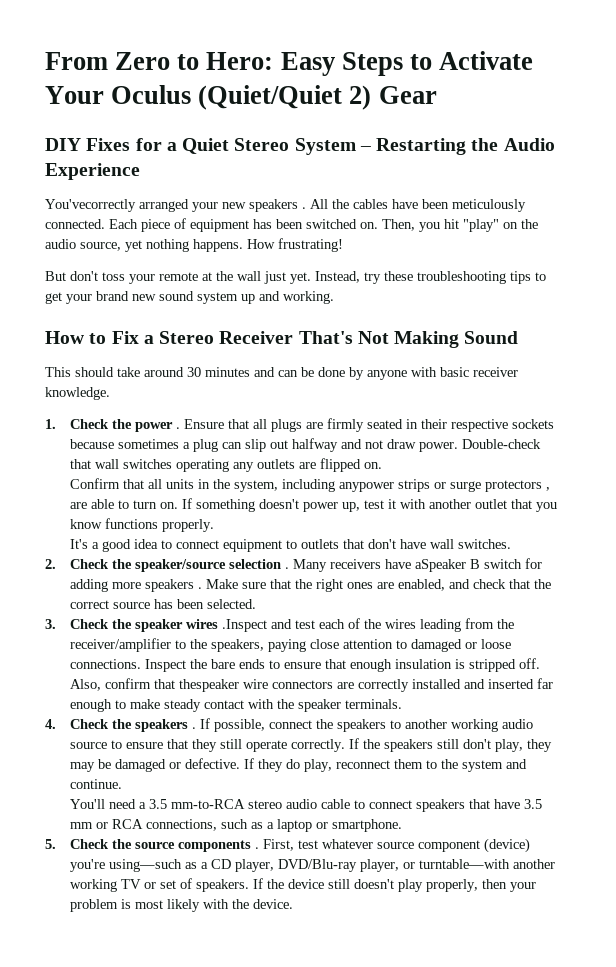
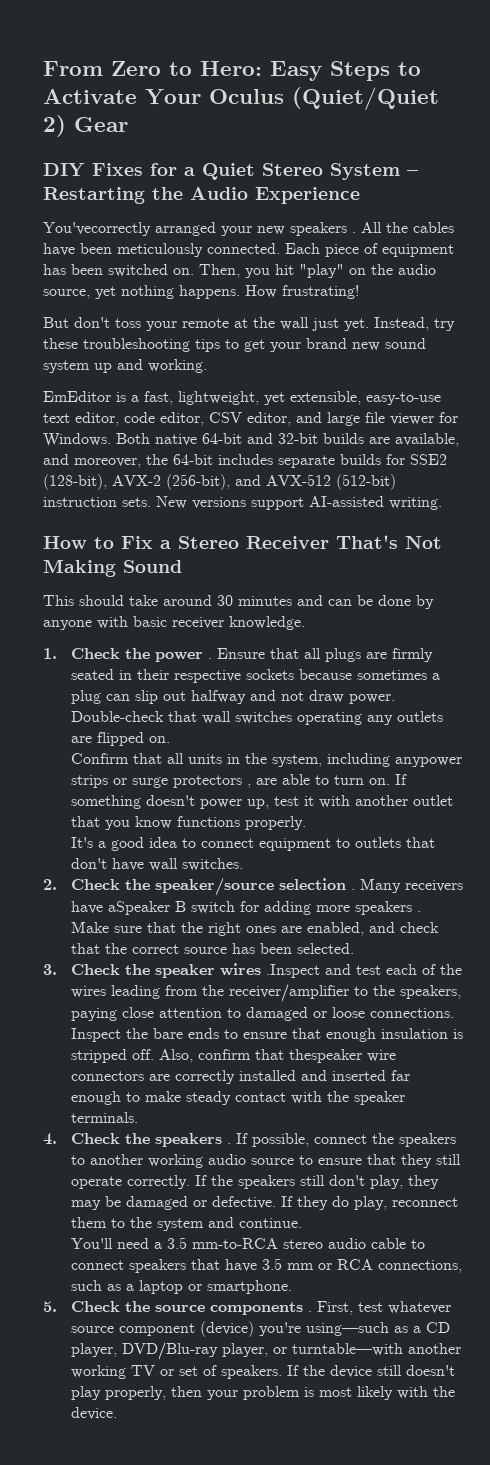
(334, 297) none -> [43,391,441,405] [43,412,458,426] [43,433,459,447] [43,454,447,468] [43,474,396,490] [43,496,442,510] // EmEditor is a fast, lightweight, yet extensible, easy-to-use text editor, code editor, CSV editor, and large file viewer for Windows. Both native 64-bit and 32-bit builds are available, and moreover, the 64-bit includes separate builds for SSE2 (128-bit), AVX-2 (256-bit), and AVX-512 (512-bit) instruction sets. New versions support AI-assisted writing.

